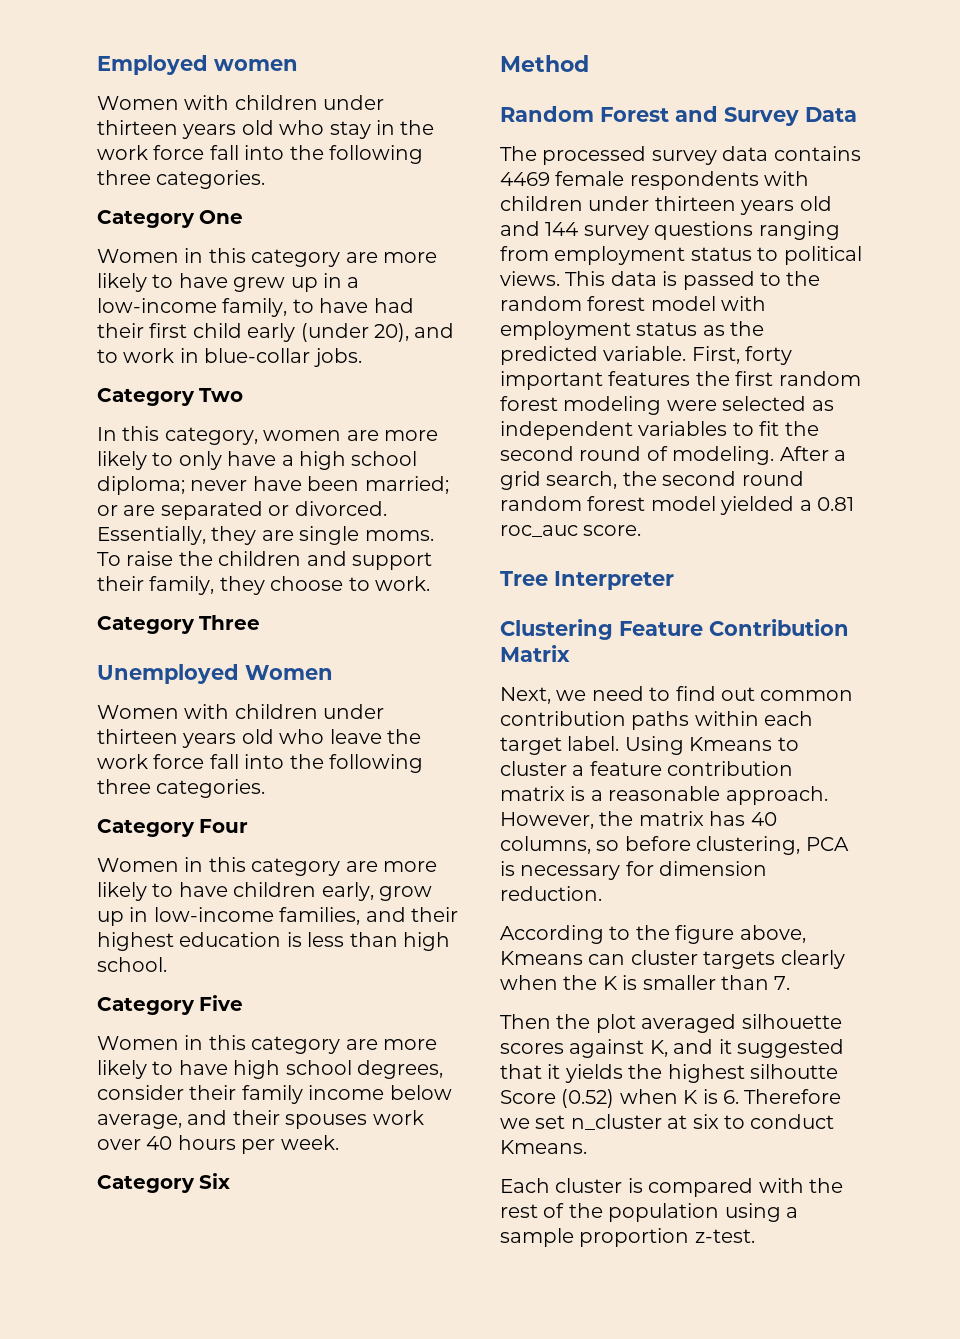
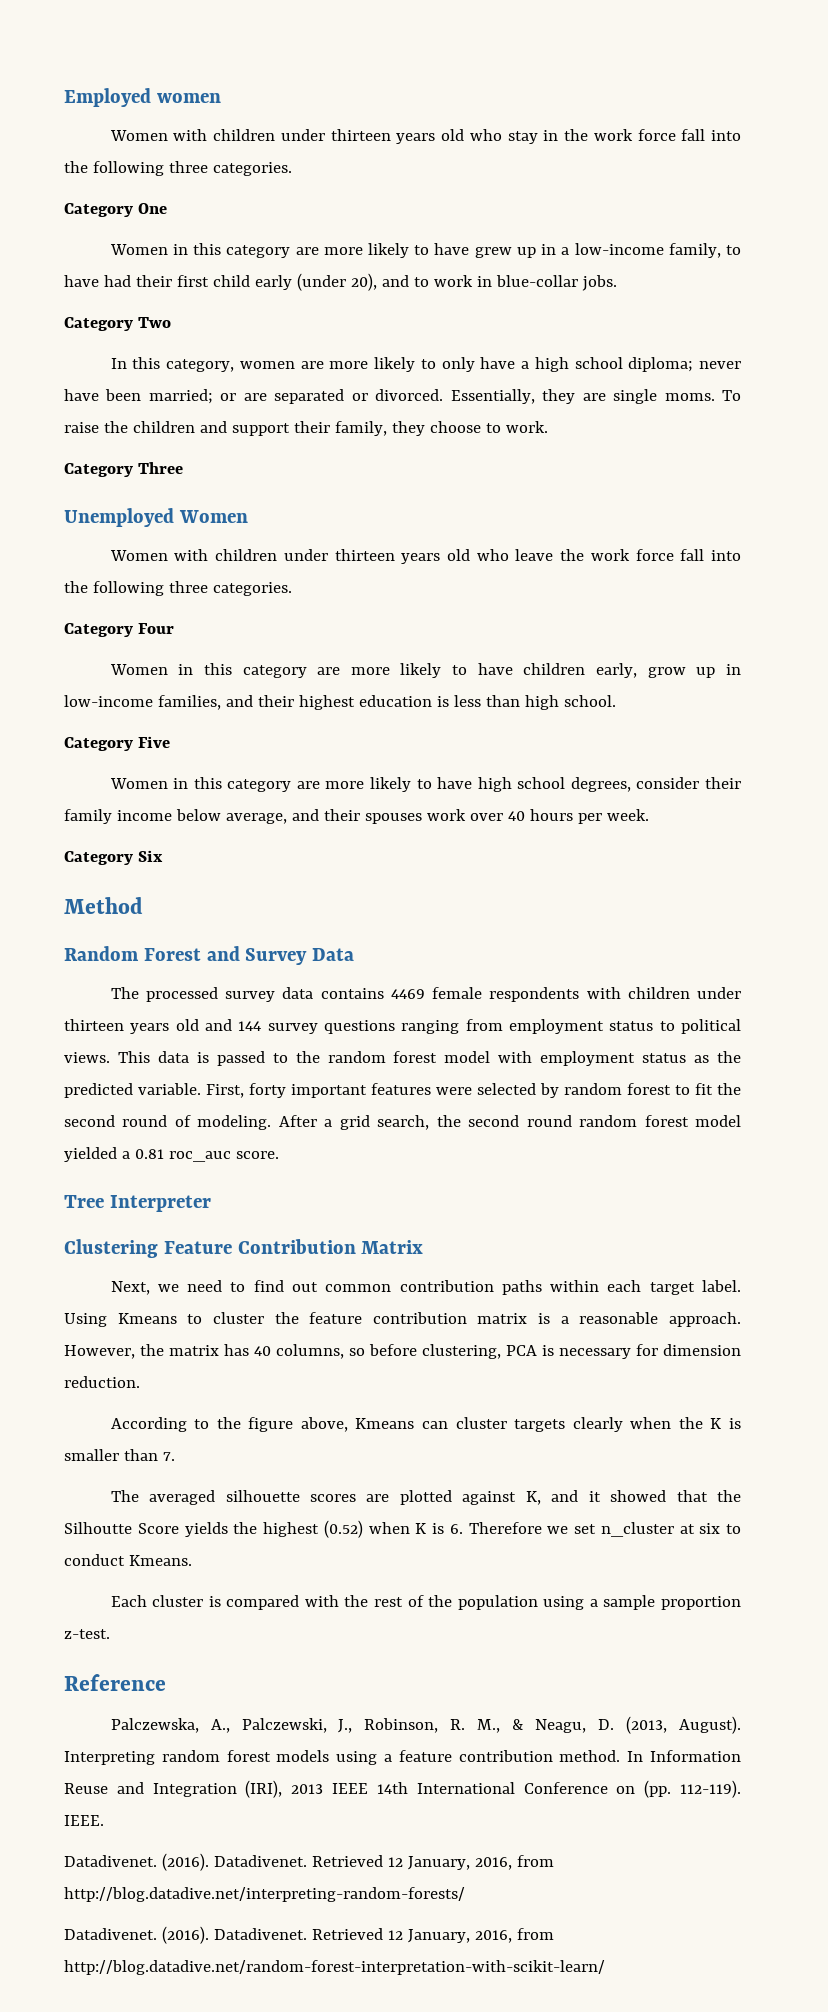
[695,371,861,386] [500,396,834,415] [500,421,728,440] the first random forest modeling were selected as independent variables -> [436,1083,671,1098] were selected by random forest
[572,765,585,776] a -> [274,1312,299,1324] the
[500,1014,636,1033] Then the plot -> [110,1490,139,1502] The
(564, 1048) none -> [366,1490,452,1505] are plotted
[737,1039,844,1058] [500,1064,561,1079] suggested that it -> [610,1490,741,1502] [64,1522,179,1534] showed that the Silhoutte Score
[750,1064,838,1079] [500,1090,556,1104] silhoutte Score -> (319, 1529) none
(755, 1236) none -> [64,1674,166,1691] [110,1716,741,1734] [64,1750,741,1765] [64,1780,741,1798] [64,1815,104,1826] [64,1853,554,1871] [64,1887,465,1902] [64,1926,554,1944] [64,1960,605,1975] // Reference // Palczewska, A., Palczewski, J., Robinson, R. M., & Neagu, D. (2013, August). Interpreting random forest models using a feature contribution method. In Information Reuse and Integration (IRI), 2013 IEEE 14th International Conference on (pp. 112-119). IEEE. // Datadivenet. (2016). Datadivenet. Retrieved 12 January, 2016, from http://blog.datadive.net/interpreting-random-forests/ // Datadivenet. (2016). Datadivenet. Retrieved 12 January, 2016, from http://blog.datadive.net/random-forest-interpretation-with-scikit-learn/

